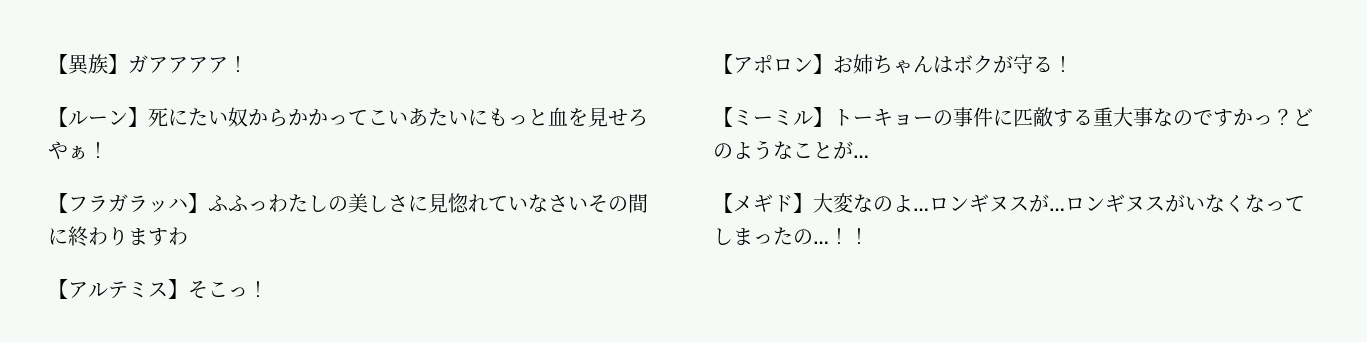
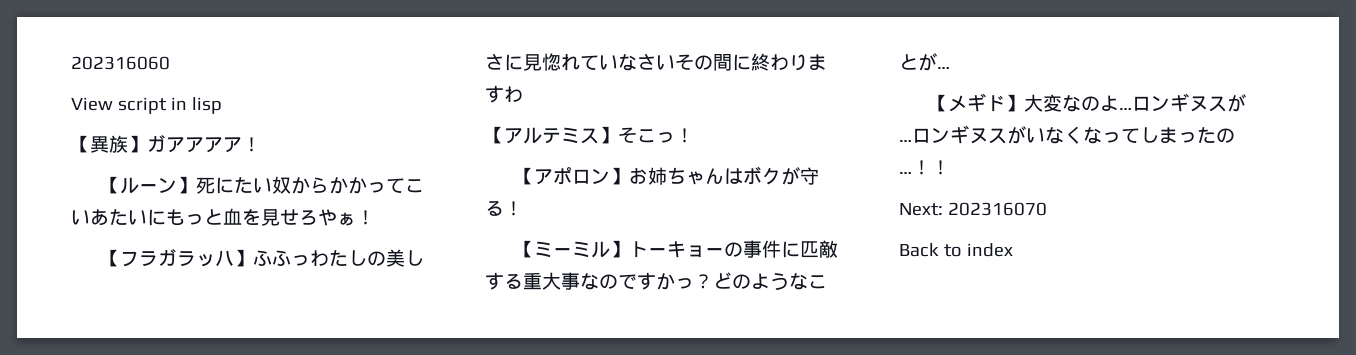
(48, 64) none -> [71,56,170,70] [71,97,222,114] 202316060 // View script in lisp //
(869, 236) none -> [899,202,1047,216] [899,243,1013,257] // Next: 202316070 // Back to index

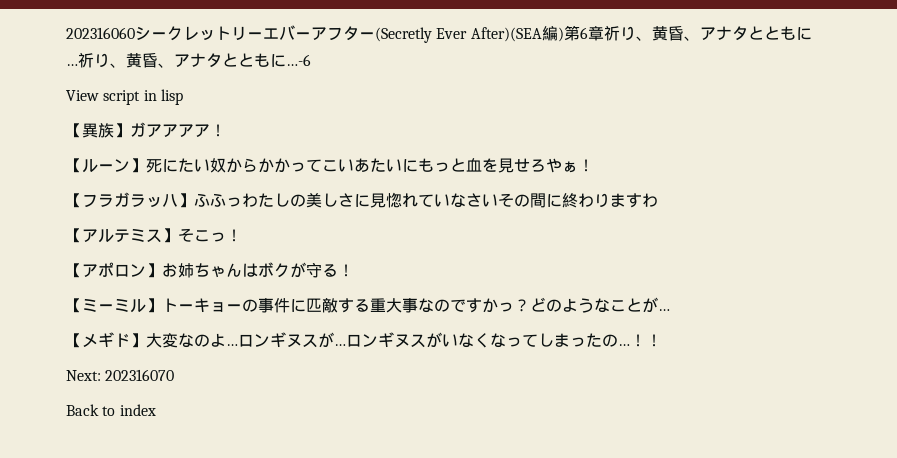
(170, 63) none -> [135,25,812,43] [66,52,311,68] シークレットリーエバーアフター(Secretly Ever After)(SEA編)第6章祈り、黄昏、アナタとともに…祈り、黄昏、アナタとともに…-6

